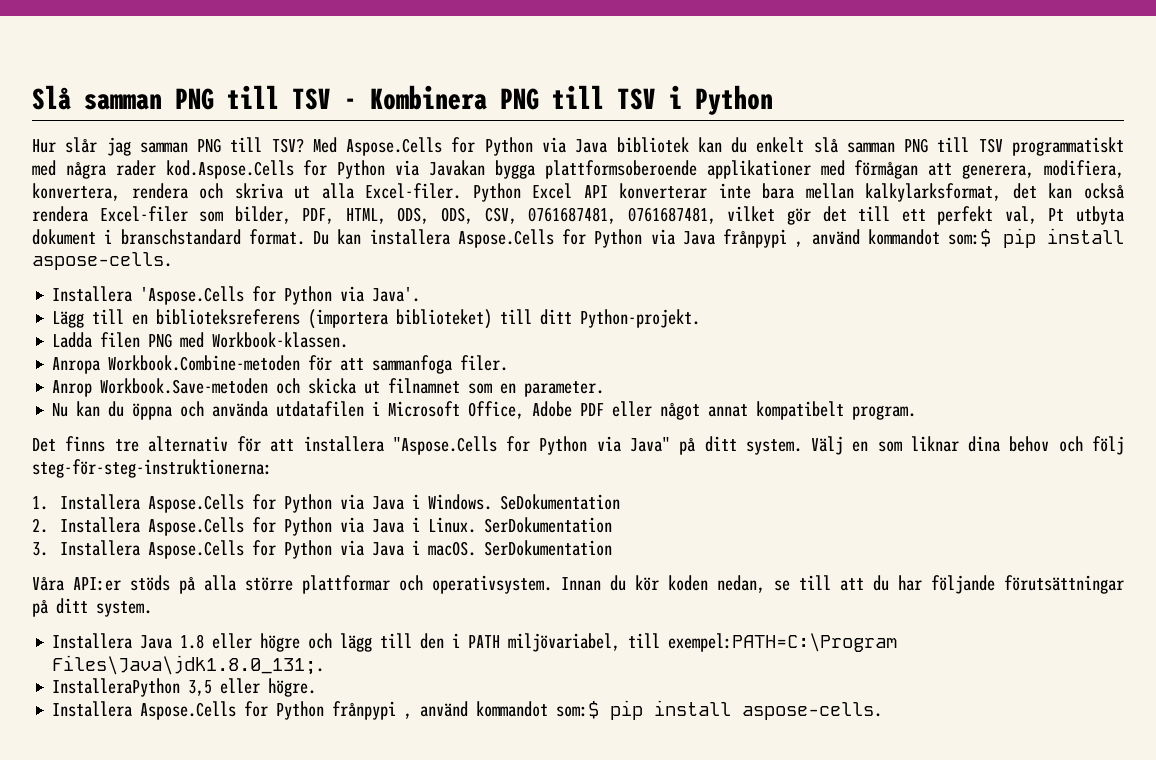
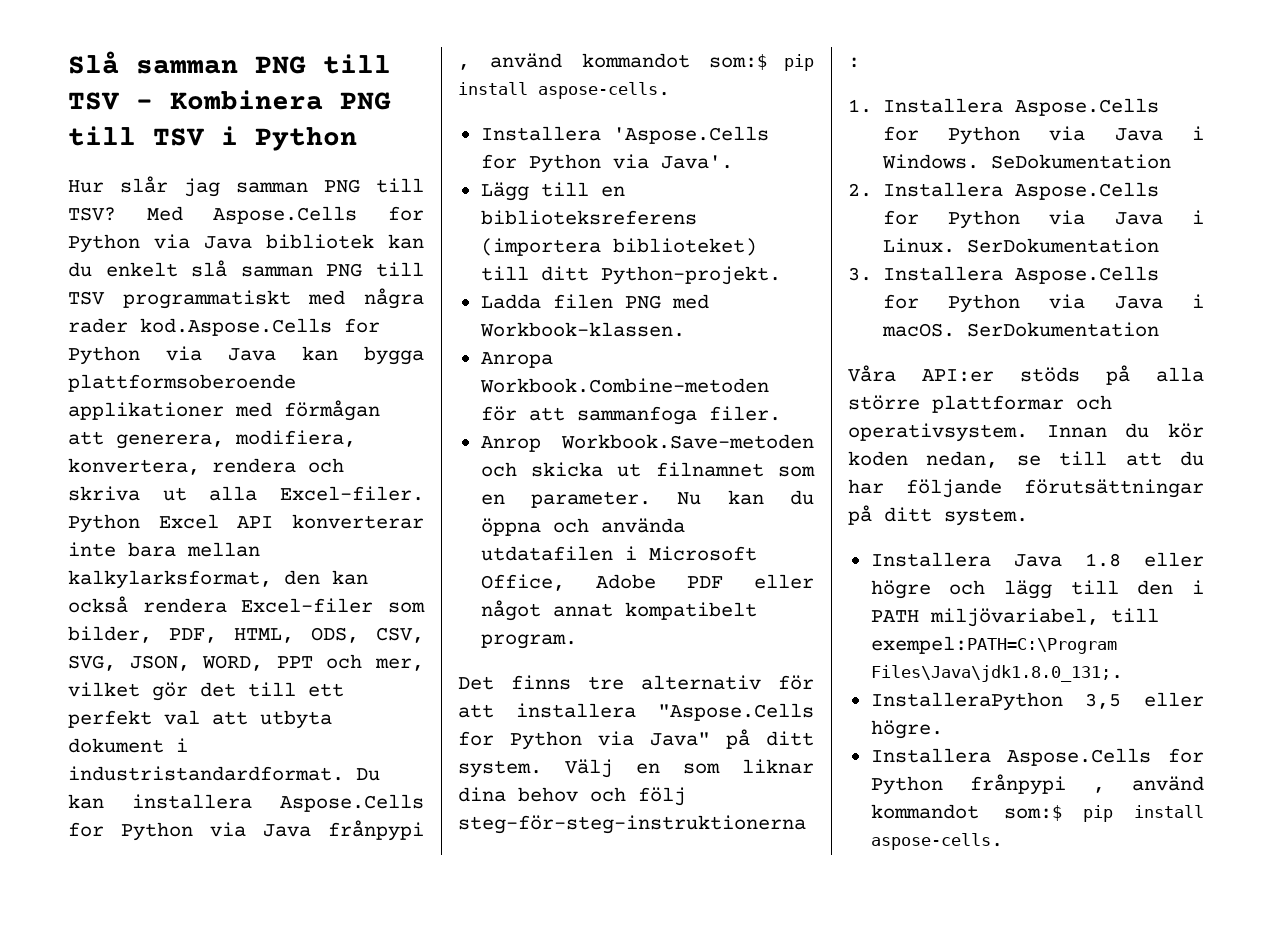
[429,160,486,176] Javakan -> [228,346,338,361] Java kan
[1012,183,1037,199] det -> [284,570,320,585] den
[441,207,716,224] ODS, CSV, 0761687481, 0761687481, -> [376,627,424,643] [68,654,424,671] CSV, SVG, JSON, WORD, PPT och mer,
[1004,206,1065,224] val, Pt -> [164,710,248,725] val att
[120,229,305,245] branschstandard format. -> [68,766,344,781] industristandardformat.
(605, 389) // -> (651, 499) none

